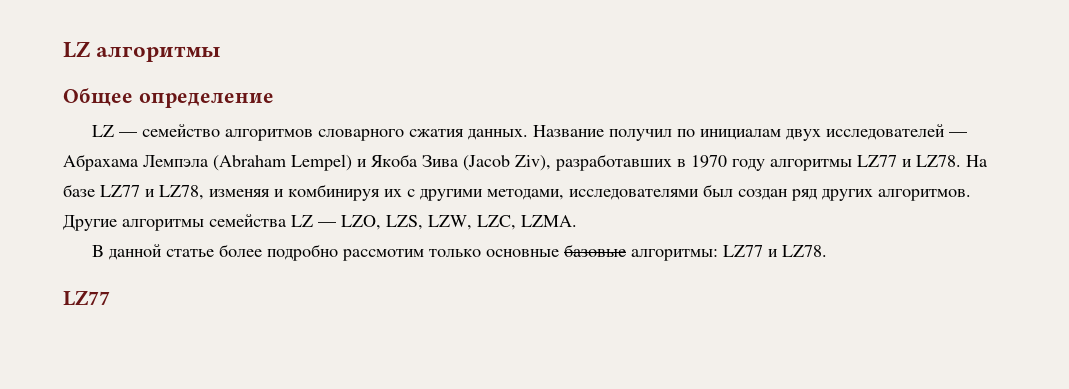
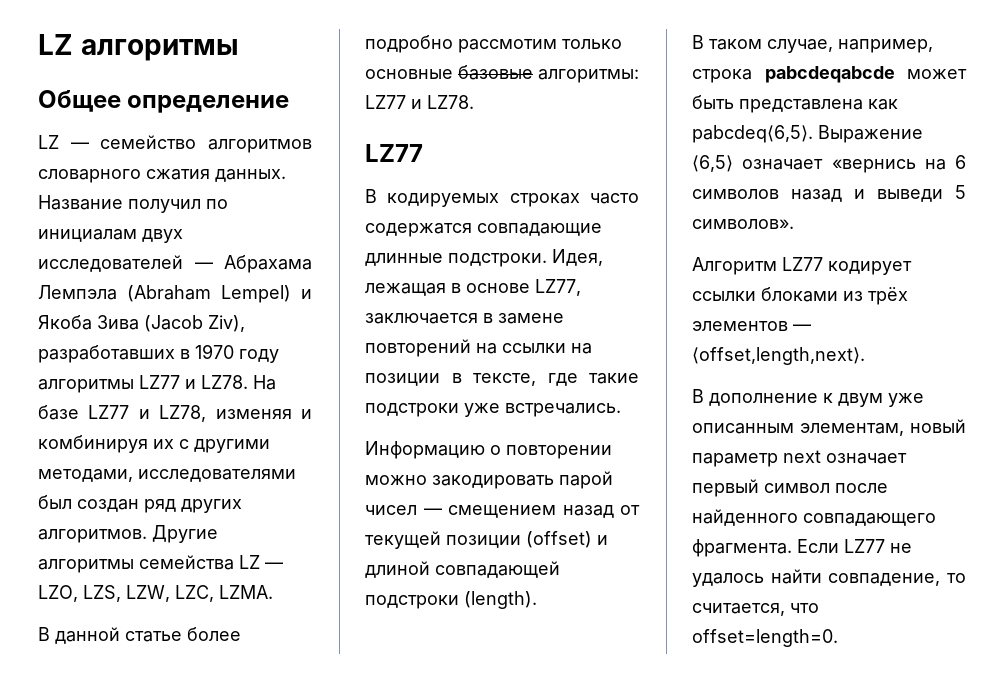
(110, 298) none -> [365,189,639,207] [365,223,602,237] [365,249,603,267] [365,279,581,296] [365,313,564,324] [365,339,592,357] [365,373,639,386] [365,403,621,417] [365,441,612,459] [365,471,613,489] [365,505,640,518] [365,531,608,549] [365,561,560,578] [365,591,537,609] [692,35,933,53] [692,66,967,83] [692,95,898,113] [692,125,923,143] [692,155,966,173] [692,185,966,202] [692,219,794,229] [692,257,912,275] [692,287,908,305] [692,321,811,331] [692,347,865,365] [692,389,924,407] [692,419,966,436] [692,450,907,467] [692,479,888,497] [692,509,936,526] [692,539,912,557] [692,569,966,587] [692,603,819,616] [692,629,838,647] // В кодируемых строках часто содержатся совпадающие длинные подстроки. Идея, лежащая в основе LZ77, заключается в замене повторений на ссылки на позиции в тексте, где такие подстроки уже встречались. // Информацию о повторении можно закодировать парой чисел — смещением назад от текущей позиции (offset) и длиной совпадающей подстроки (length). // В таком случае, например, строка pabcdeqabcde может быть представлена как pabcdeq⟨6,5⟩. Выражение ⟨6,5⟩ означает «вернись на 6 символов назад и выведи 5 символов». // Алгоритм LZ77 кодирует ссылки блоками из трёх элементов — ⟨offset,length,next⟩. // В дополнение к двум уже описанным элементам, новый параметр next означает первый символ после найденного совпадающего фрагмента. Если LZ77 не удалось найти совпадение, то считается, что offset=length=0.

